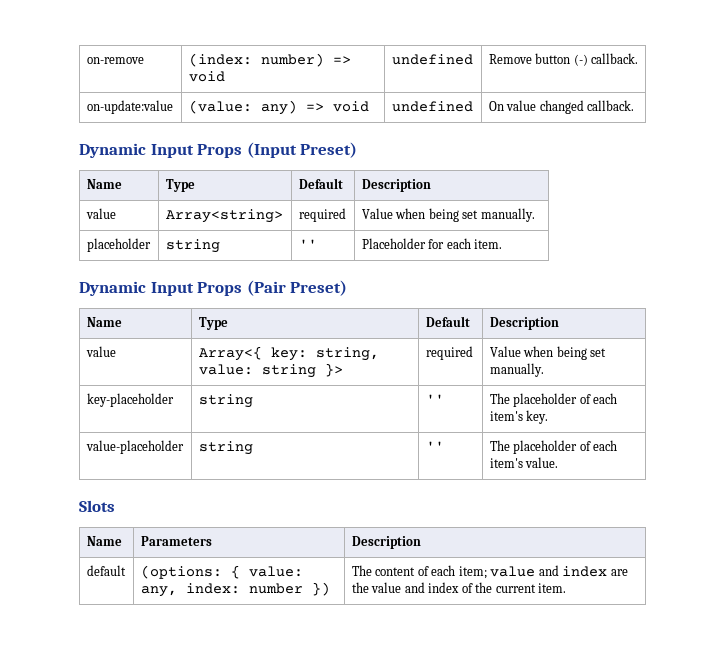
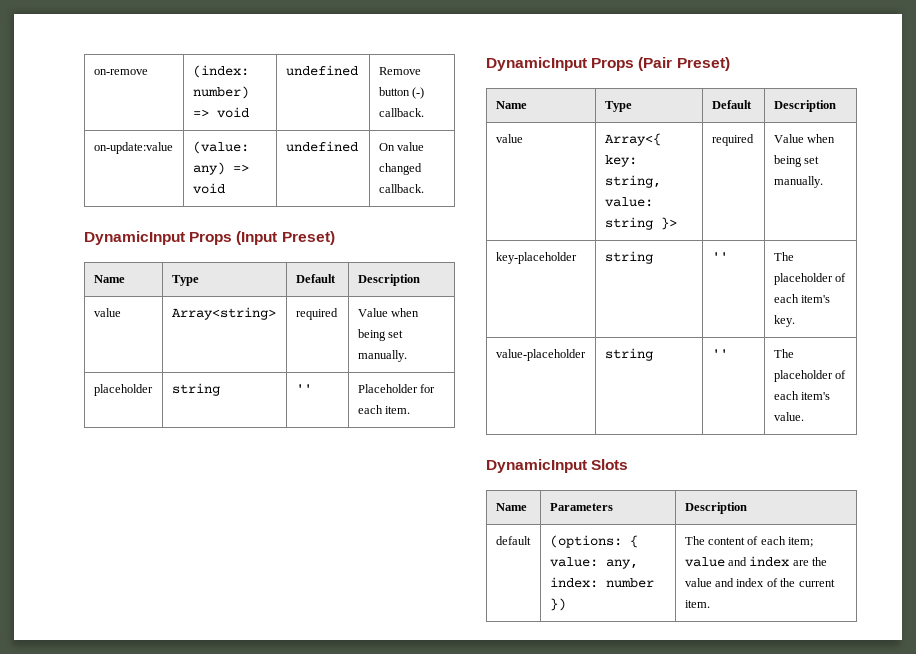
[79,143,194,158] Dynamic Input -> [84,231,185,245] DynamicInput
[79,281,194,296] Dynamic Input -> [486,57,587,71] DynamicInput
(559, 462) none -> [486,459,587,473] DynamicInput

